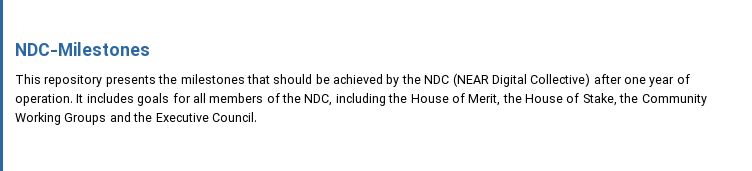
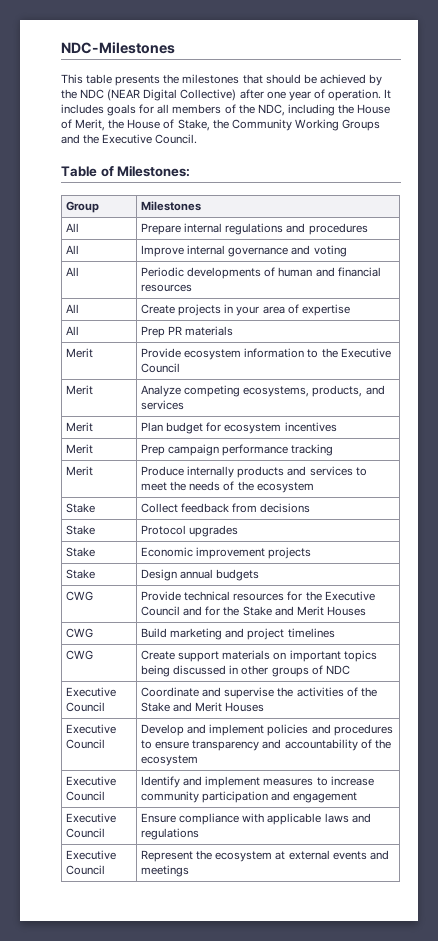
[44,75,103,87] repository -> [86,74,113,84] table
(257, 117) none -> [61,165,191,177] [66,201,100,213] [141,201,202,211] [66,223,80,232] [141,223,368,235] [66,245,80,254] [141,245,347,257] [66,267,80,276] [141,267,381,279] [141,284,193,292] [66,304,80,313] [141,304,350,316] [66,326,80,335] [141,326,234,338] [66,348,94,358] [141,348,391,360] [141,363,181,373] [66,385,94,395] [141,385,385,397] [141,400,185,410] [66,422,94,432] [141,422,337,434] [66,444,94,454] [141,444,334,456] [66,466,94,476] [141,466,367,478] [141,481,314,493] [66,503,96,513] [141,503,311,513] [66,525,96,535] [141,525,239,537] [66,547,96,557] [141,547,312,559] [66,569,96,579] [141,569,260,581] [66,591,94,601] [141,591,375,601] [141,606,366,616] [66,628,94,638] [141,628,335,640] [66,650,94,660] [141,650,377,662] [141,665,350,677] [66,687,117,697] [66,702,106,712] [141,687,377,699] [141,702,265,712] [66,724,117,734] [66,739,106,749] [141,724,393,736] [141,739,391,751] [141,755,199,766] [66,776,117,786] [66,791,106,801] [141,776,374,788] [141,791,358,803] [66,813,117,823] [66,828,106,838] [141,813,371,825] [141,828,200,840] [66,850,117,860] [66,865,106,875] [141,850,389,862] [141,865,190,877] // Table of Milestones: // Group | Milestones // All | Prepare internal regulations and procedures // All | Improve internal governance and voting // All | Periodic developments of human and financial resources // All | Create projects in your area of expertise // All | Prep PR materials // Merit | Provide ecosystem information to the Executive Council // Merit | Analyze competing ecosystems, products, and services // Merit | Plan budget for ecosystem incentives // Merit | Prep campaign performance tracking // Merit | Produce internally products and services to meet the needs of the ecosystem // Stake | Collect feedback from decisions // Stake | Protocol upgrades // Stake | Economic improvement projects // Stake | Design annual budgets // CWG | Provide technical resources for the Executive Council and for the Stake and Merit Houses // CWG | Build marketing and project timelines // CWG | Create support materials on important topics being discussed in other groups of NDC // Executive Council | Coordinate and supervise the activities of the Stake and Merit Houses // Executive Council | Develop and implement policies and procedures to ensure transparency and accountability of the ecosystem // Executive Council | Identify and implement measures to increase community participation and engagement // Executive Council | Ensure compliance with applicable laws and regulations // Executive Council | Represent the ecosystem at external events and meetings

